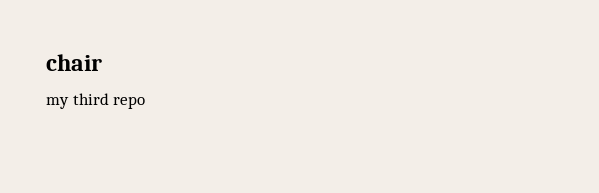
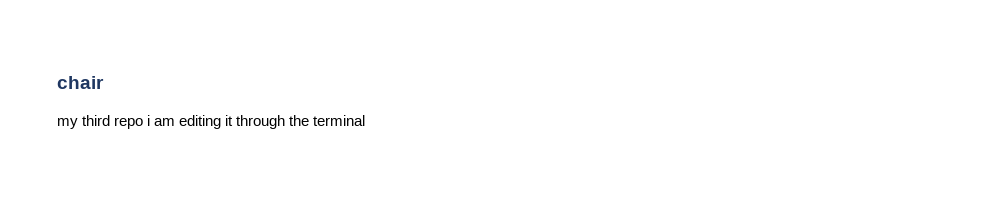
(146, 102) none -> [147,115,366,129] i am editing it through the terminal

